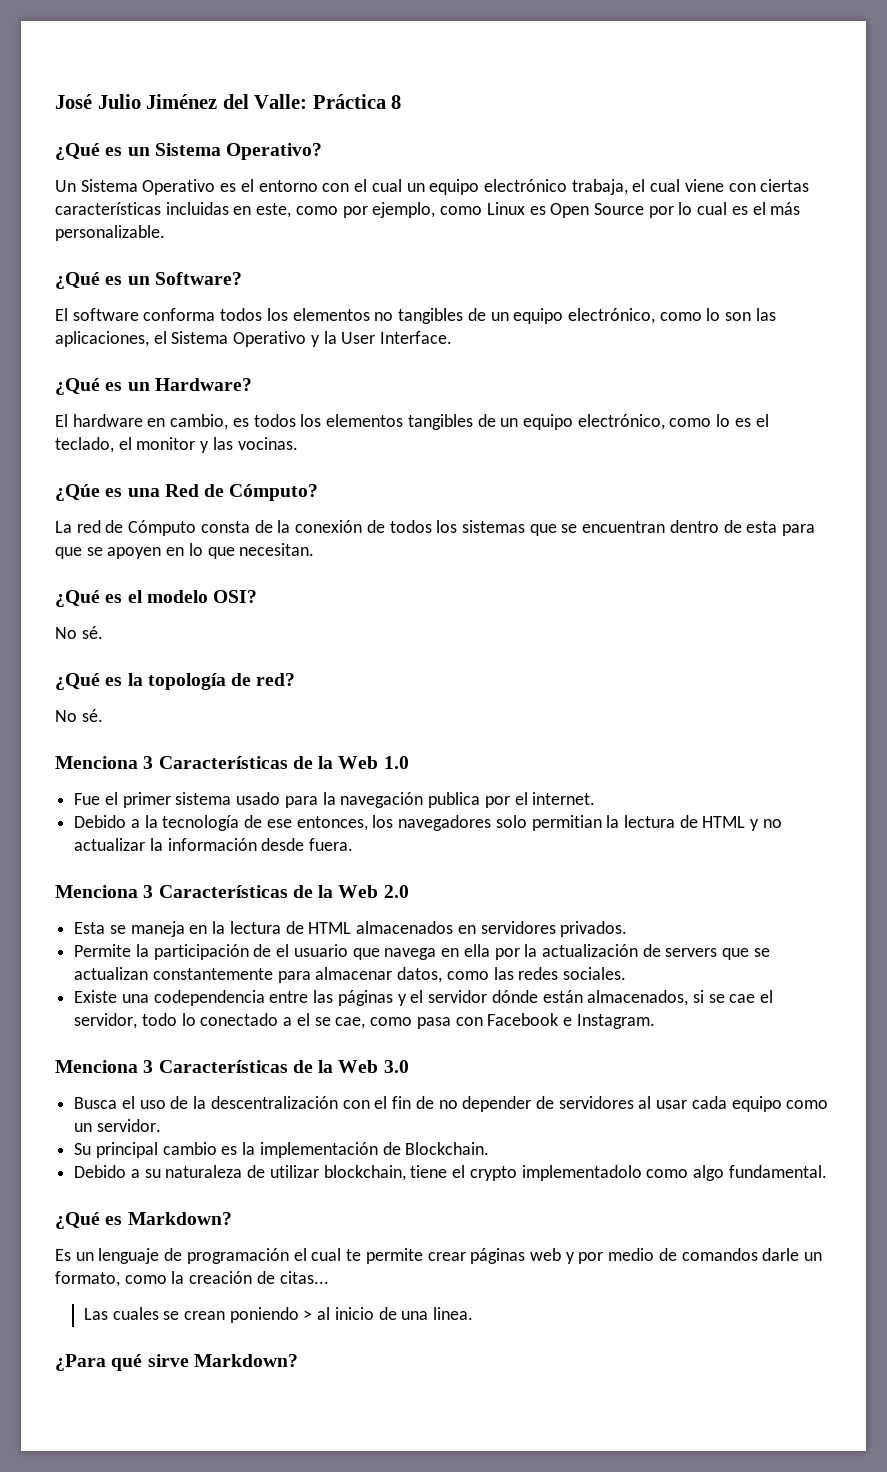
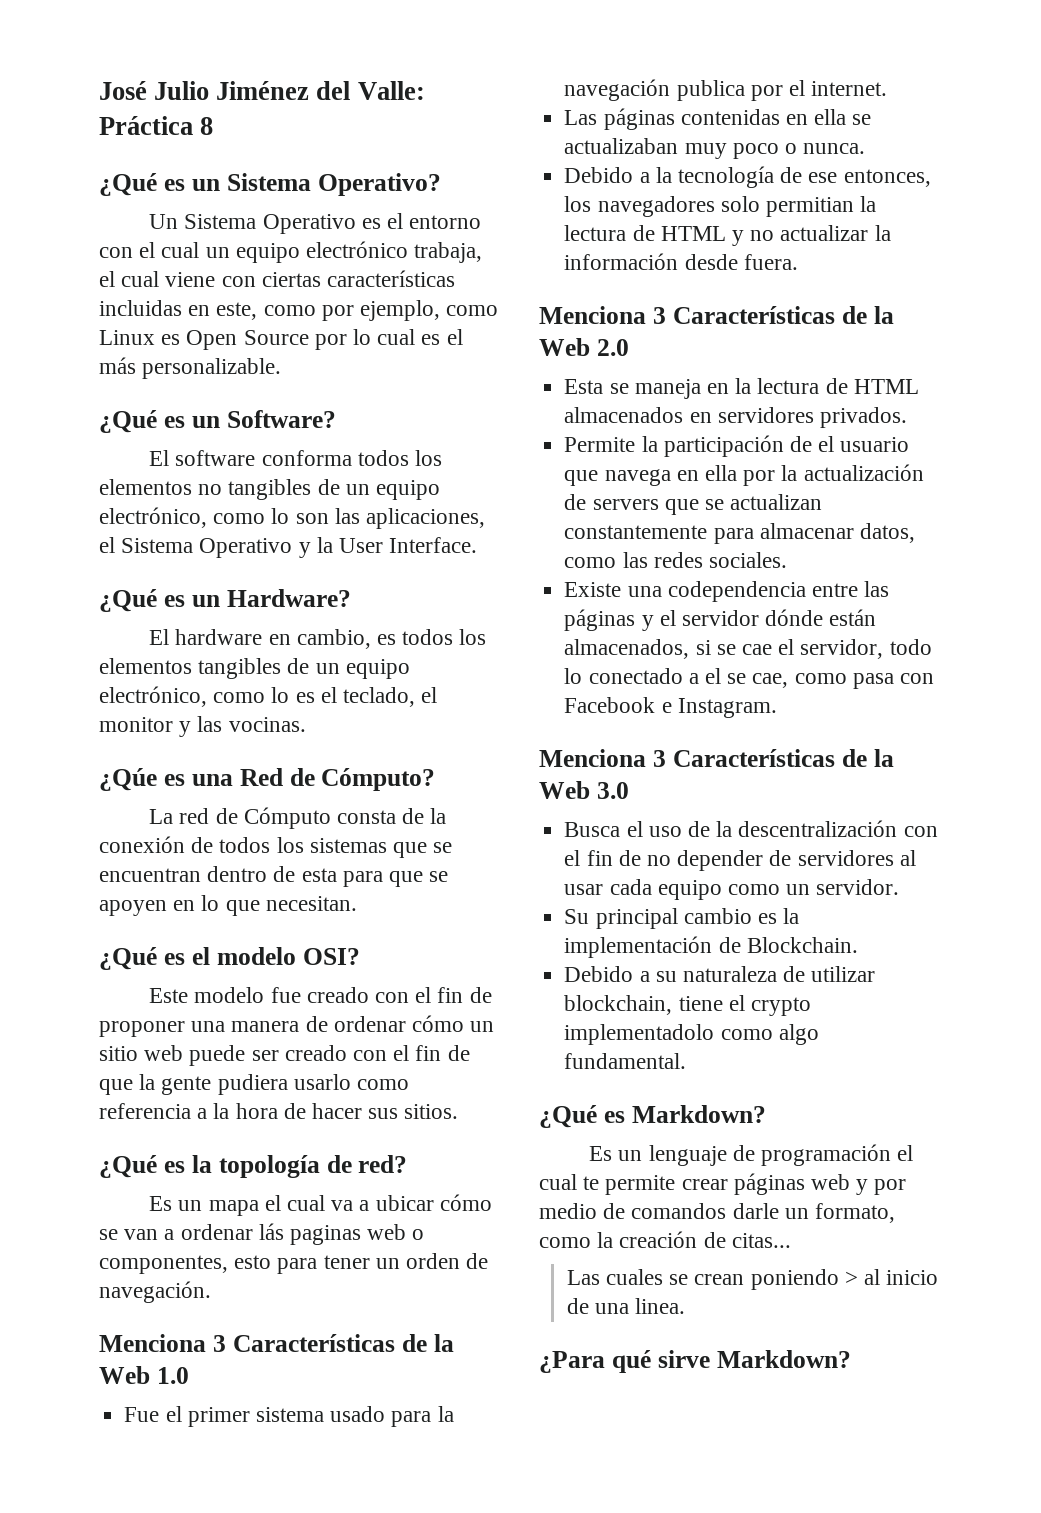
[55,626,103,639] No sé. -> [149,987,492,1003] [99,1015,495,1037] [99,1045,470,1066] [99,1074,410,1095] [99,1103,459,1119] Este modelo fue creado con el fin de proponer una manera de ordenar cómo un sitio web puede ser creado con el fin de que la gente pudiera usarlo como referencia a la hora de hacer sus sitios.
[55,709,103,722] No sé. -> [149,1194,492,1216] [99,1223,425,1245] [99,1253,489,1274] [99,1281,211,1303] Es un mapa el cual va a ubicar cómo se van a ordenar lás paginas web o componentes, esto para tener un orden de navegación.
(596, 798) none -> [564,108,872,130] [564,138,866,159] // Las páginas contenidas en ella se actualizaban muy poco o nunca.

